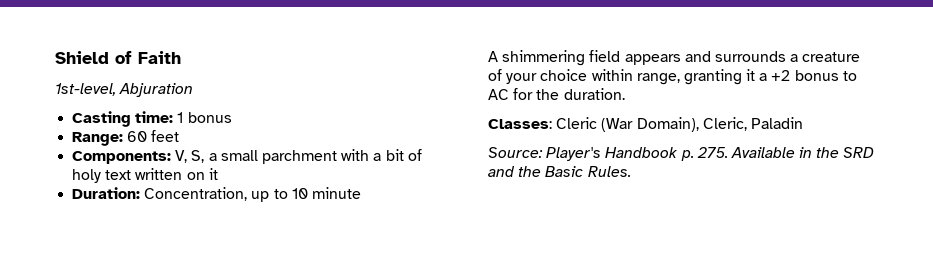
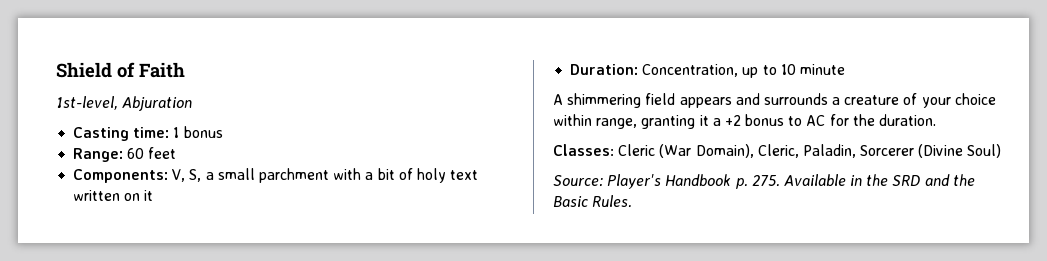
[750,117,803,129] Paladin -> [802,144,1002,158] Paladin, Sorcerer (Divine Soul)

